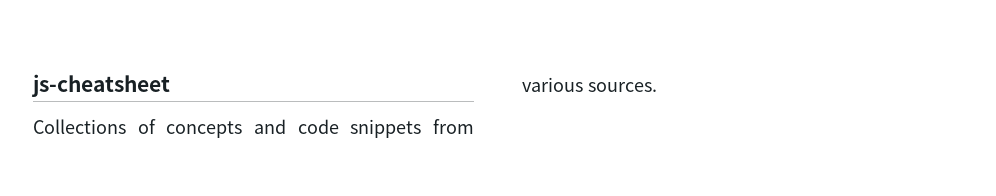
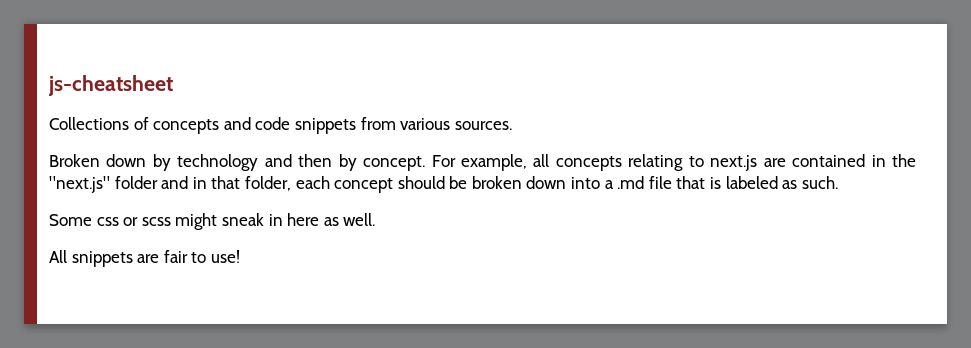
(657, 87) none -> [49,154,916,171] [49,176,838,193] [49,213,376,230] [49,250,240,267] // Broken down by technology and then by concept. For example, all concepts relating to next.js are contained in the "next.js" folder and in that folder, each concept should be broken down into a .md file that is labeled as such. // Some css or scss might sneak in here as well. // All snippets are fair to use!

